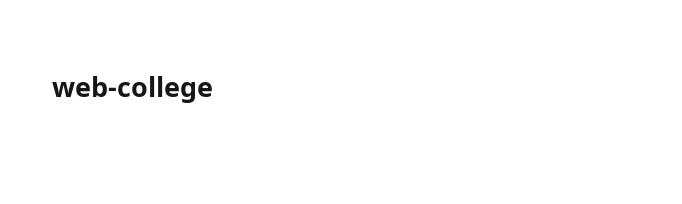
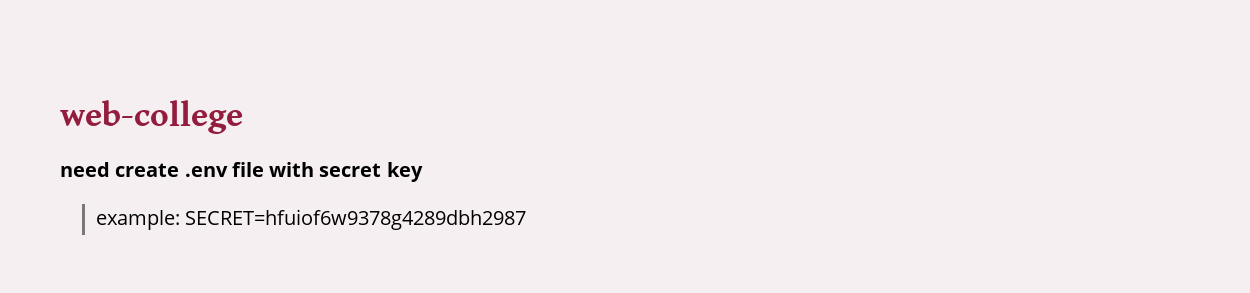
(213, 89) none -> [60,162,423,182] [96,209,527,230] // need create .env file with secret key // example: SECRET=hfuiof6w9378g4289dbh2987

